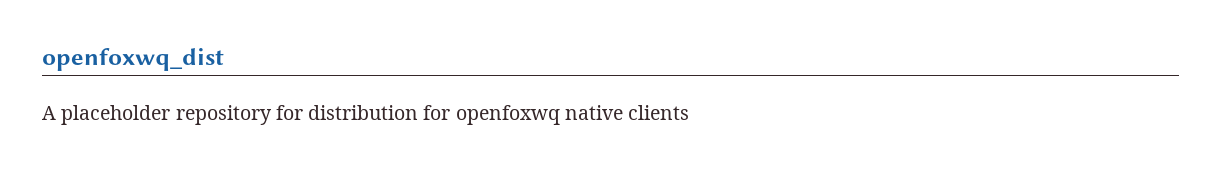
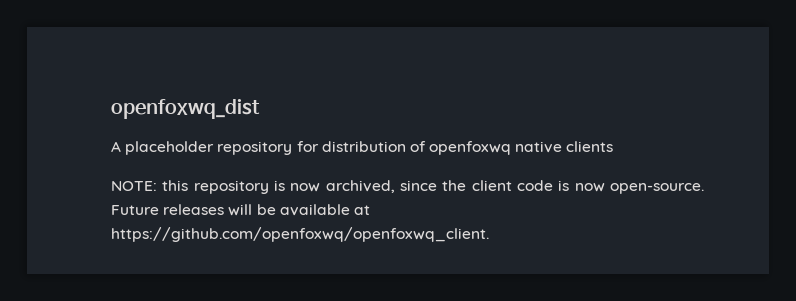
[423,105,451,120] for -> [409,141,426,152] of
(690, 112) none -> [111,180,704,194] [111,204,370,216] [111,227,489,242] // NOTE: this repository is now archived, since the client code is now open-source. Future releases will be available at https://github.com/openfoxwq/openfoxwq_client.

